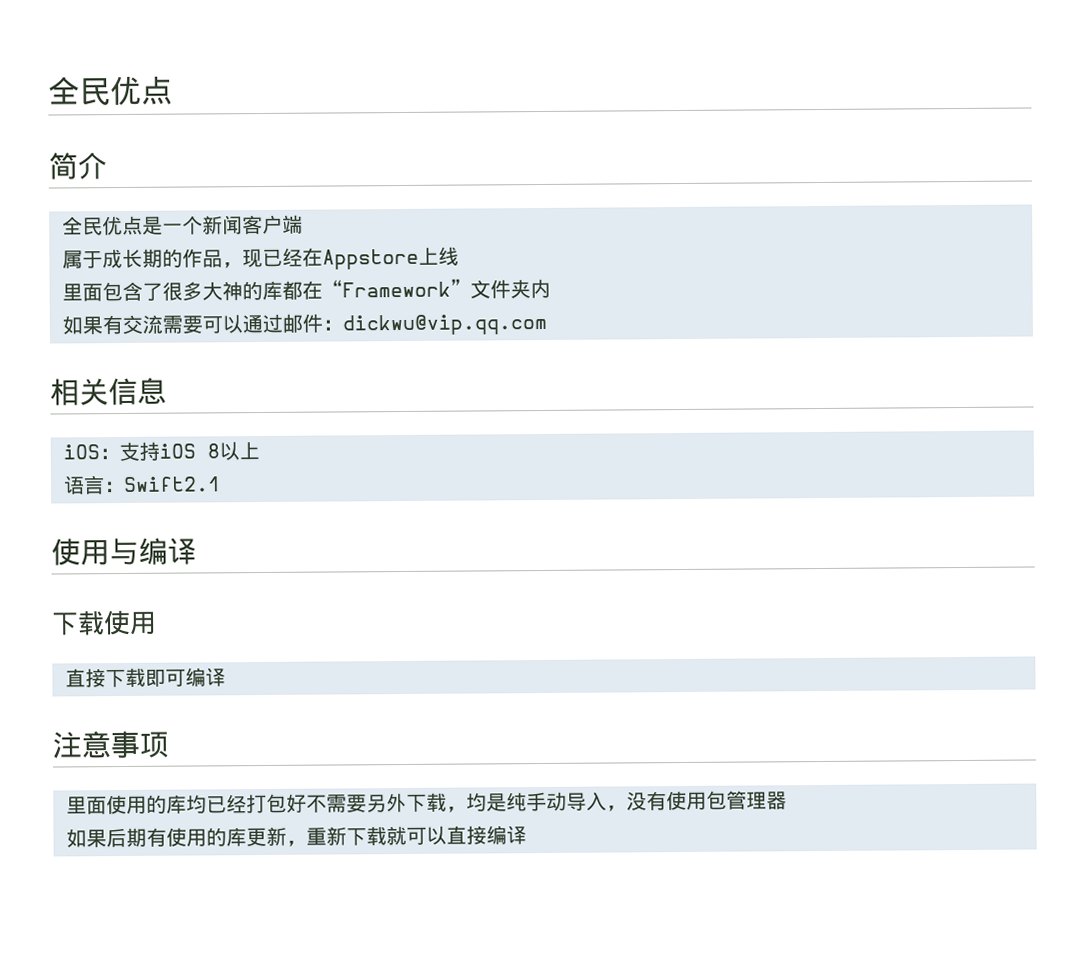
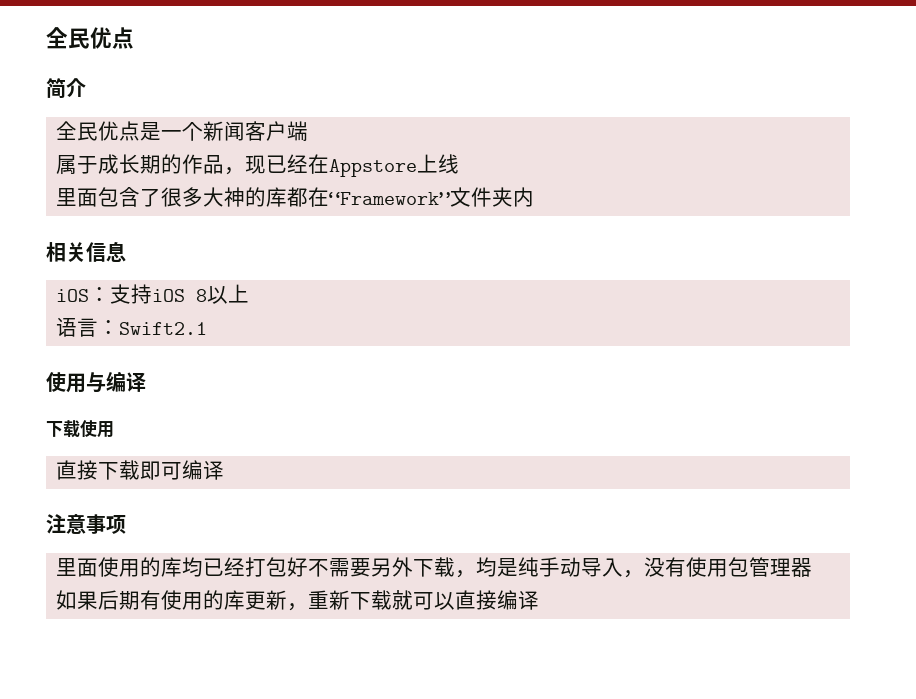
[62,313,548,336] // 如果有交流需要可以通过邮件：dickwu@vip.qq.com -> (535, 197) none

